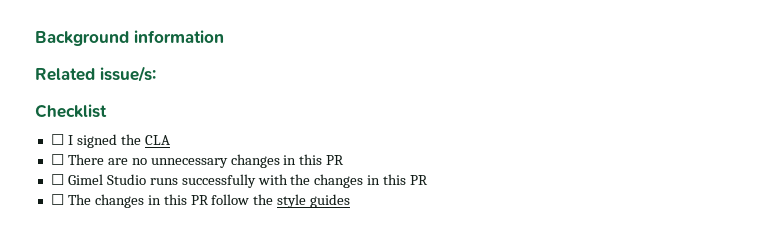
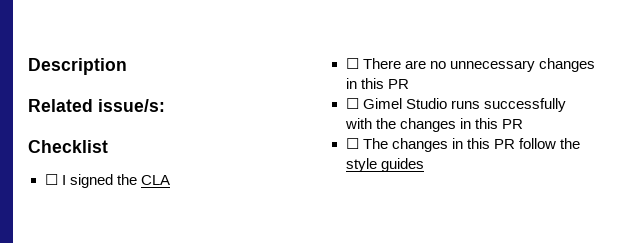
[35,30,224,46] Background information -> [28,58,127,75] Description

